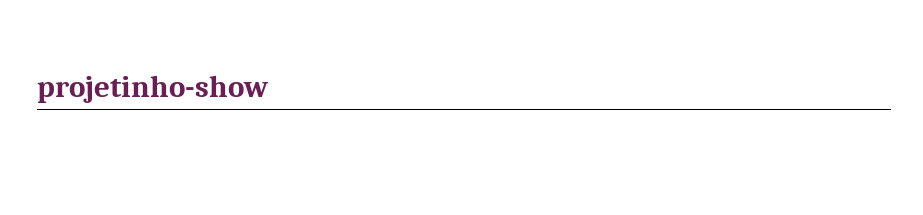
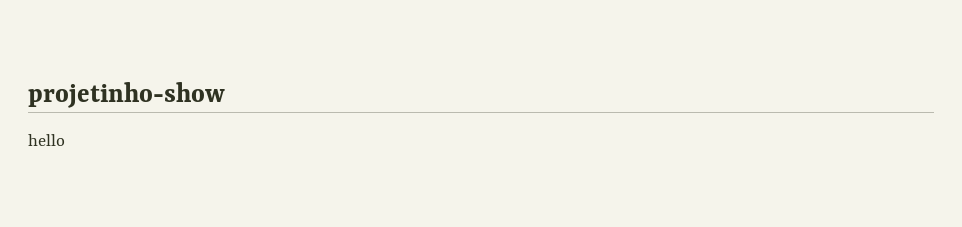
(269, 89) none -> [28,134,65,146] // hello

